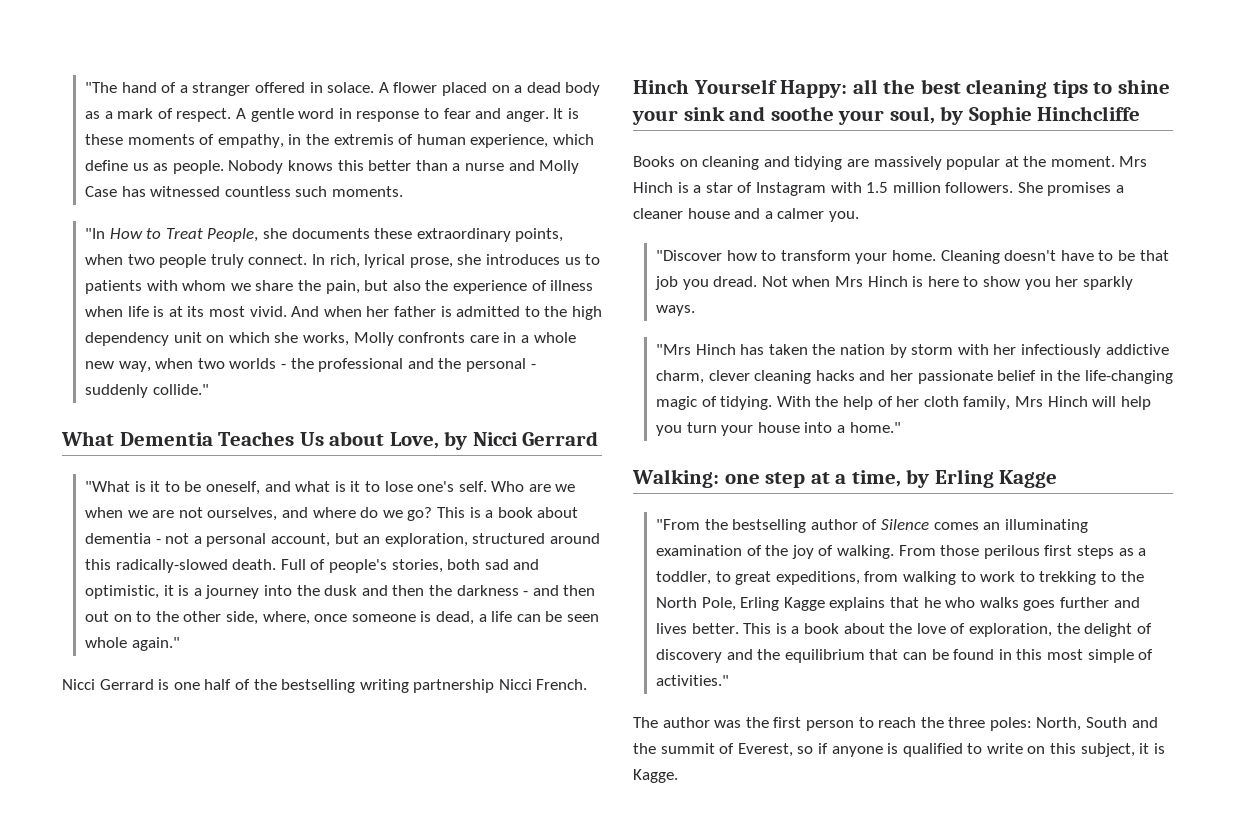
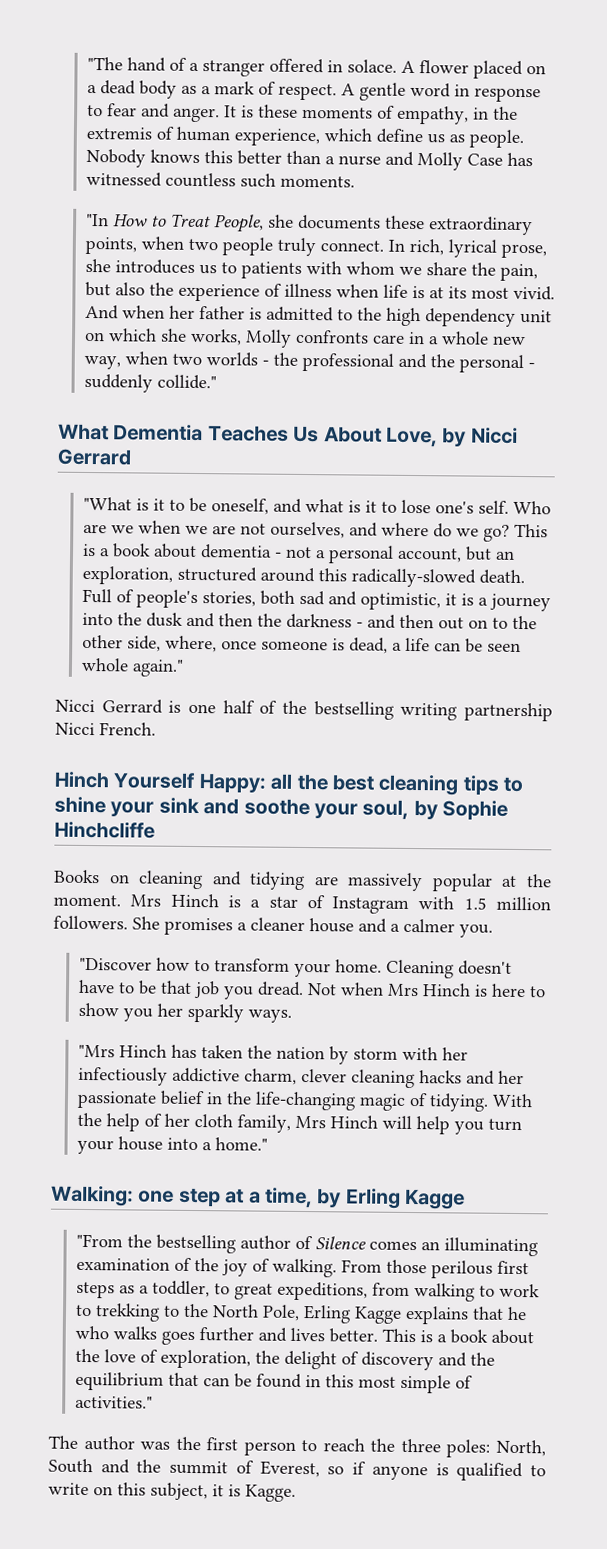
[329,431,385,446] about -> [323,426,382,443] About

